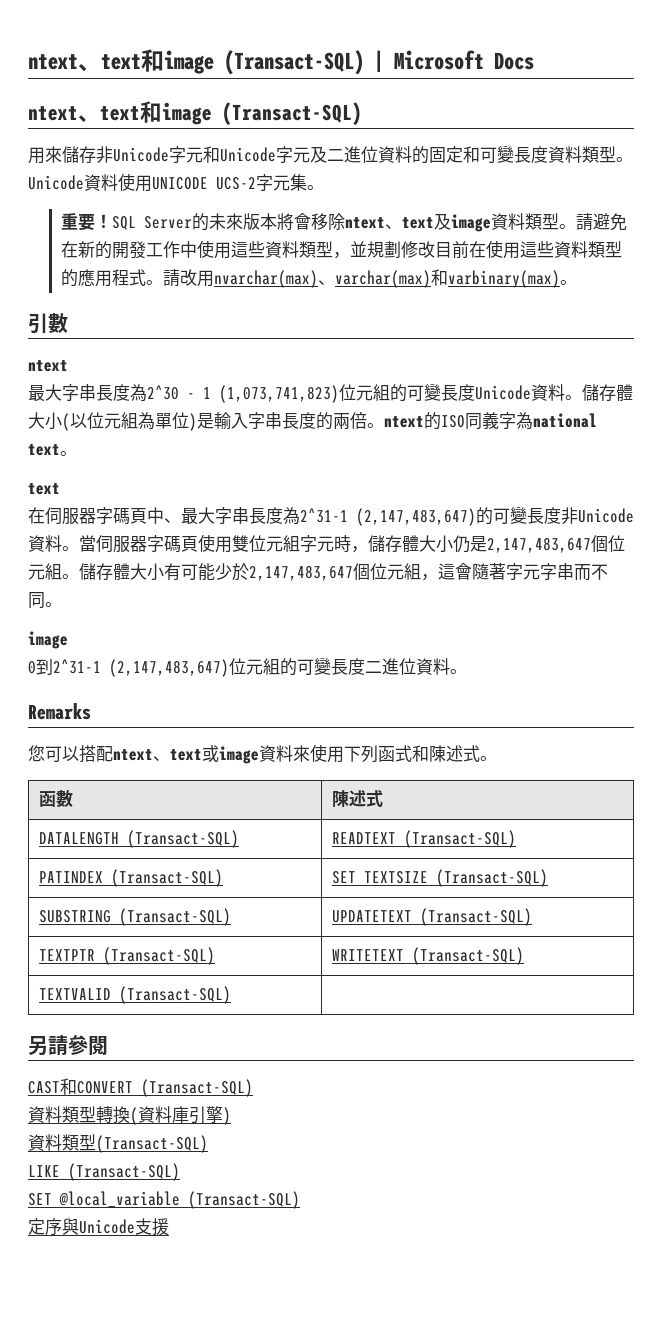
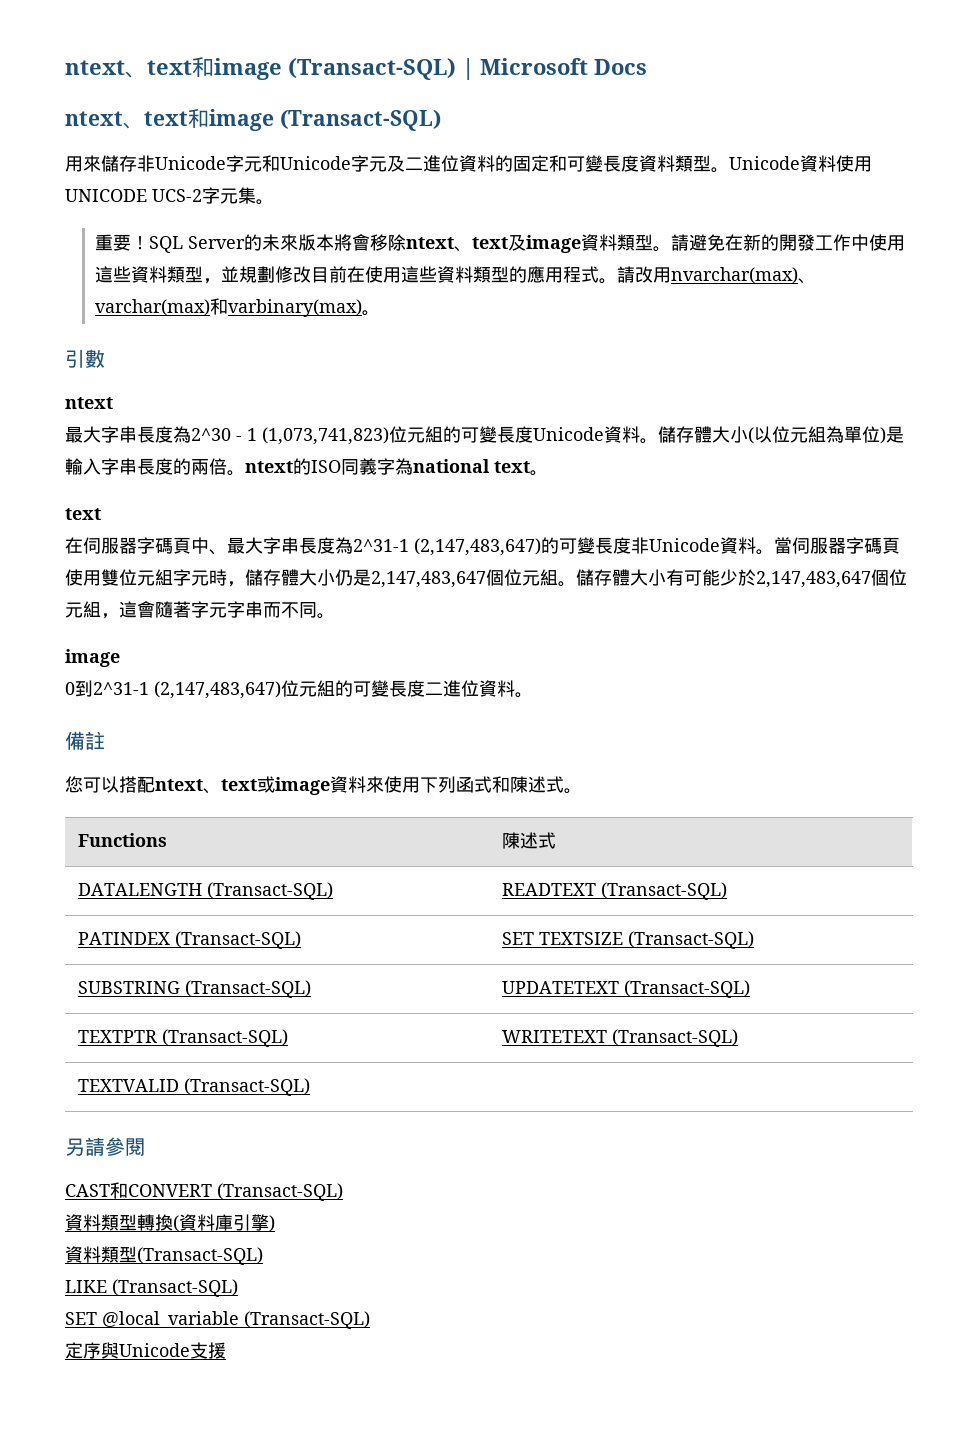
[28,703,91,720] Remarks -> [65,731,105,750] 備註
[38,790,73,808] 函數 -> [78,833,168,847] Functions

